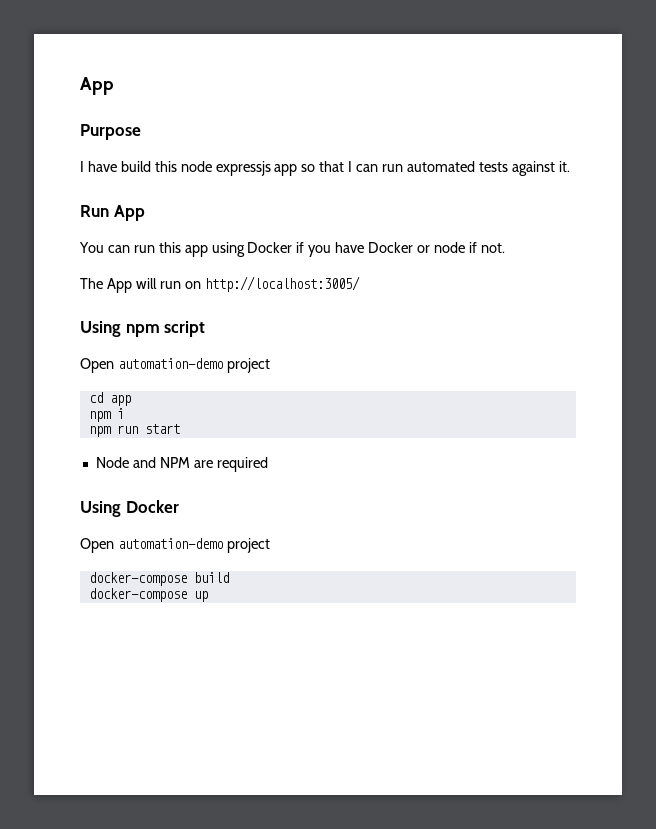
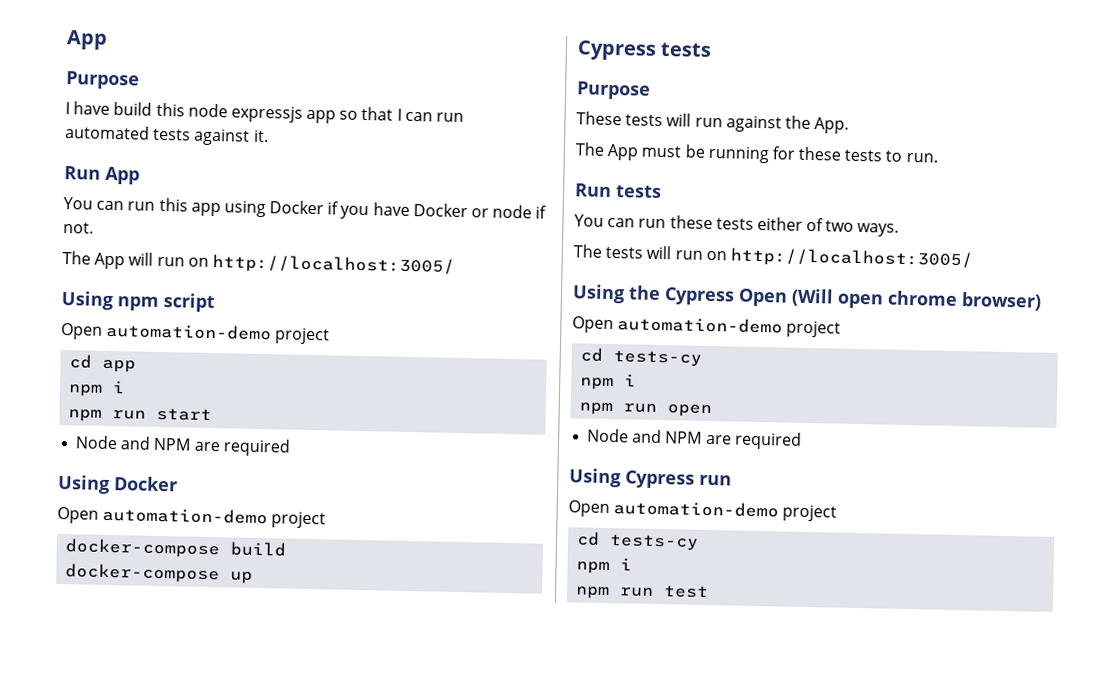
(208, 596) none -> [577,40,713,61] [576,81,651,100] [576,111,850,134] [575,142,938,164] [574,183,662,199] [574,214,900,237] [573,244,973,270] [572,284,1042,311] [572,316,842,338] [580,347,703,367] [580,374,637,391] [579,402,713,418] [587,428,802,450] [569,468,732,489] [568,500,838,522] [576,531,700,551] [576,558,633,575] [575,585,710,600] // Cypress tests // Purpose // These tests will run against the App. // The App must be running for these tests to run. // Run tests // You can run these tests either of two ways. // The tests will run on http://localhost:3005/ // Using the Cypress Open (Will open chrome browser) // Open automation-demo project // cd tests-cy // npm i // npm run open // Node and NPM are required // Using Cypress run // Open automation-demo project // cd tests-cy // npm i // npm run test

